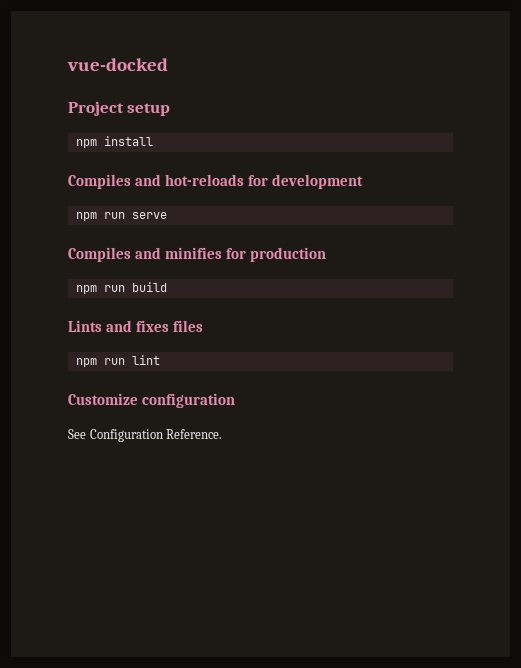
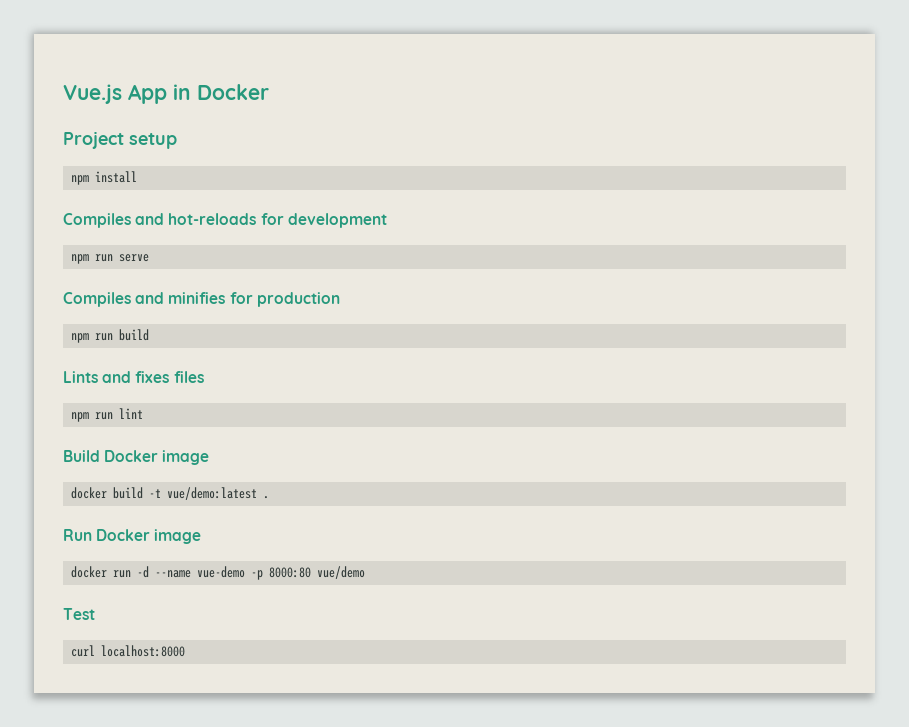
[67,58,168,71] vue-docked -> [63,84,269,104] Vue.js App in Docker
[68,393,235,408] [68,429,223,442] Customize configuration // See Configuration Reference. -> [63,450,210,465] [71,487,270,500] [63,529,202,544] [71,566,366,580] [63,608,95,620] [71,645,186,657] Build Docker image // docker build -t vue/demo:latest . // Run Docker image // docker run -d --name vue-demo -p 8000:80 vue/demo // Test // curl localhost:8000

